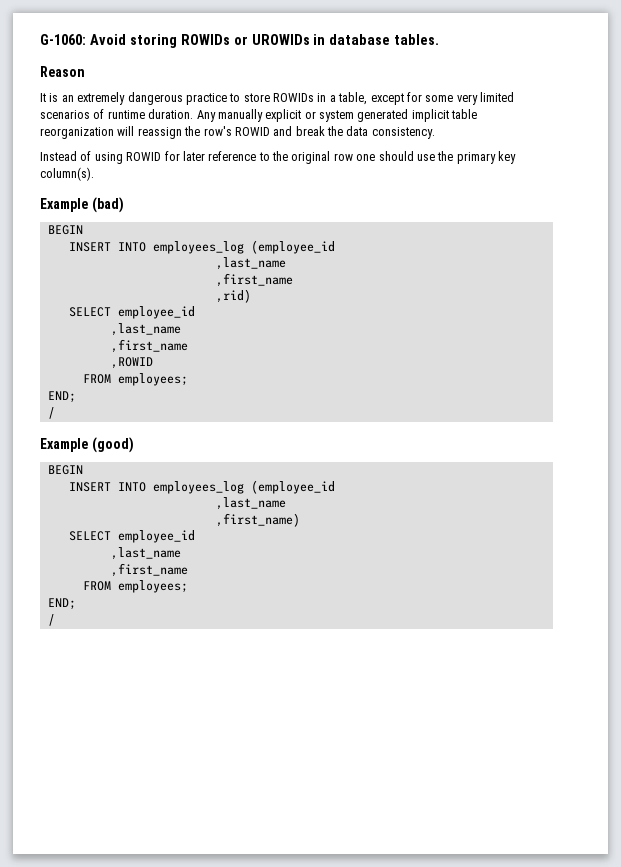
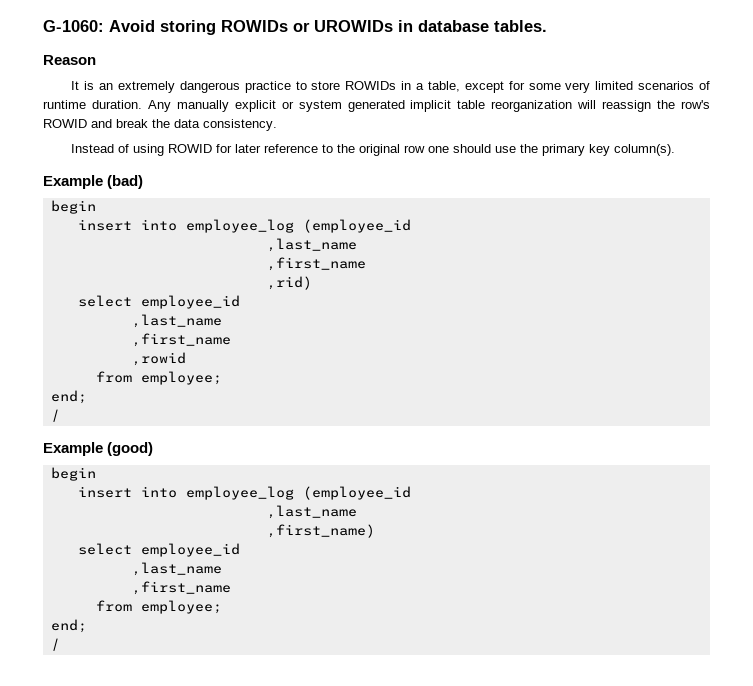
[47,225,83,235] [68,241,244,254] BEGIN // INSERT INTO employees_log -> [50,200,96,214] [77,219,294,233] begin // insert into employee_log
[68,306,195,319] [110,323,181,336] [110,339,188,353] [110,357,153,369] [82,373,188,386] [47,391,76,403] SELECT employee_id // ,last_name // ,first_name // ,ROWID // FROM employees; // END; -> [77,295,240,309] [131,314,222,328] [131,333,231,347] [131,352,186,366] [95,371,222,385] [50,390,87,404] select employee_id // ,last_name // ,first_name // ,rowid // from employee; // end;
[47,465,83,475] [68,481,244,494] BEGIN // INSERT INTO employees_log -> [50,467,96,481] [77,486,294,500] begin // insert into employee_log
[68,530,195,543] [110,547,181,560] [110,563,188,577] [82,580,188,593] [47,598,76,610] SELECT employee_id // ,last_name // ,first_name // FROM employees; // END; -> [77,543,240,557] [131,562,222,576] [131,581,231,595] [95,600,222,614] [50,619,87,633] select employee_id // ,last_name // ,first_name // from employee; // end;

